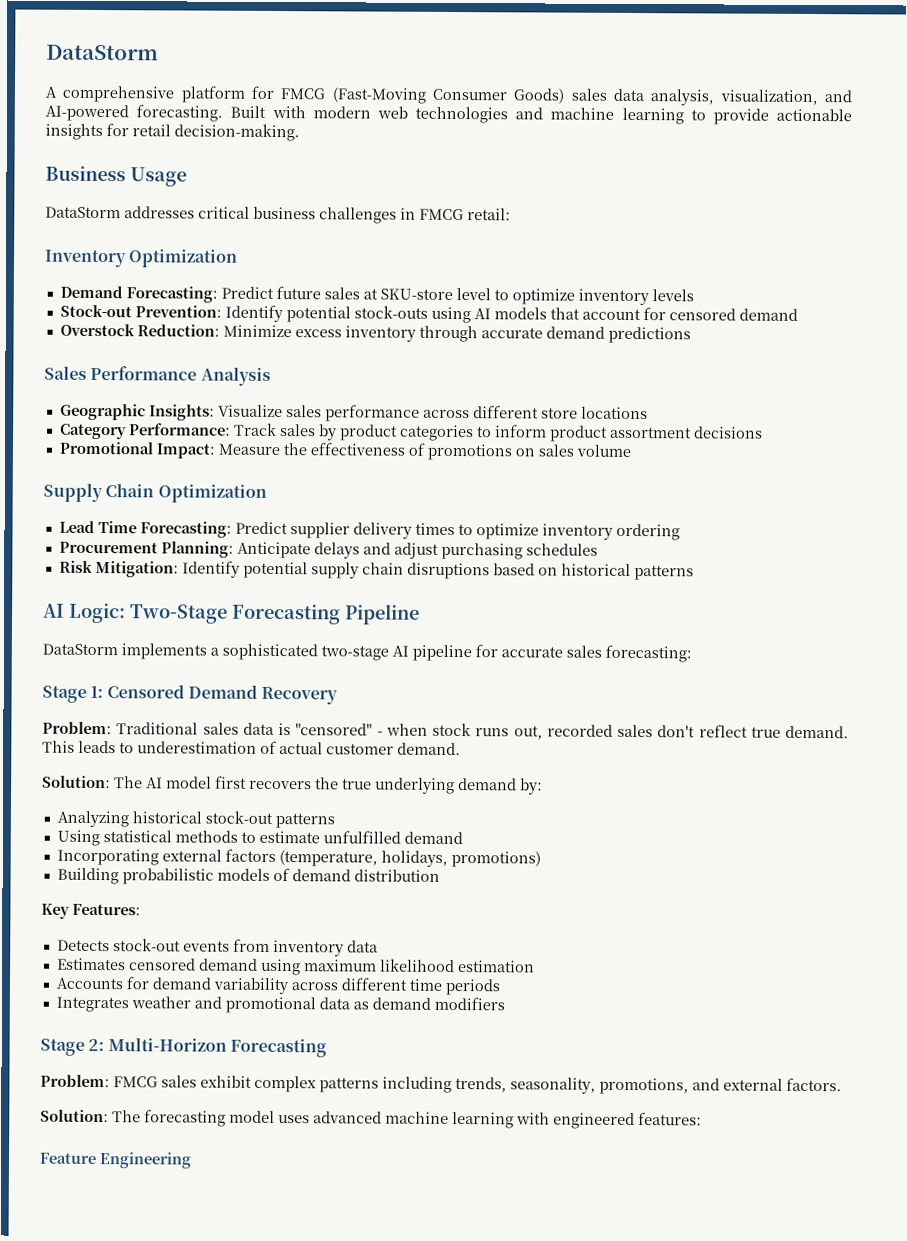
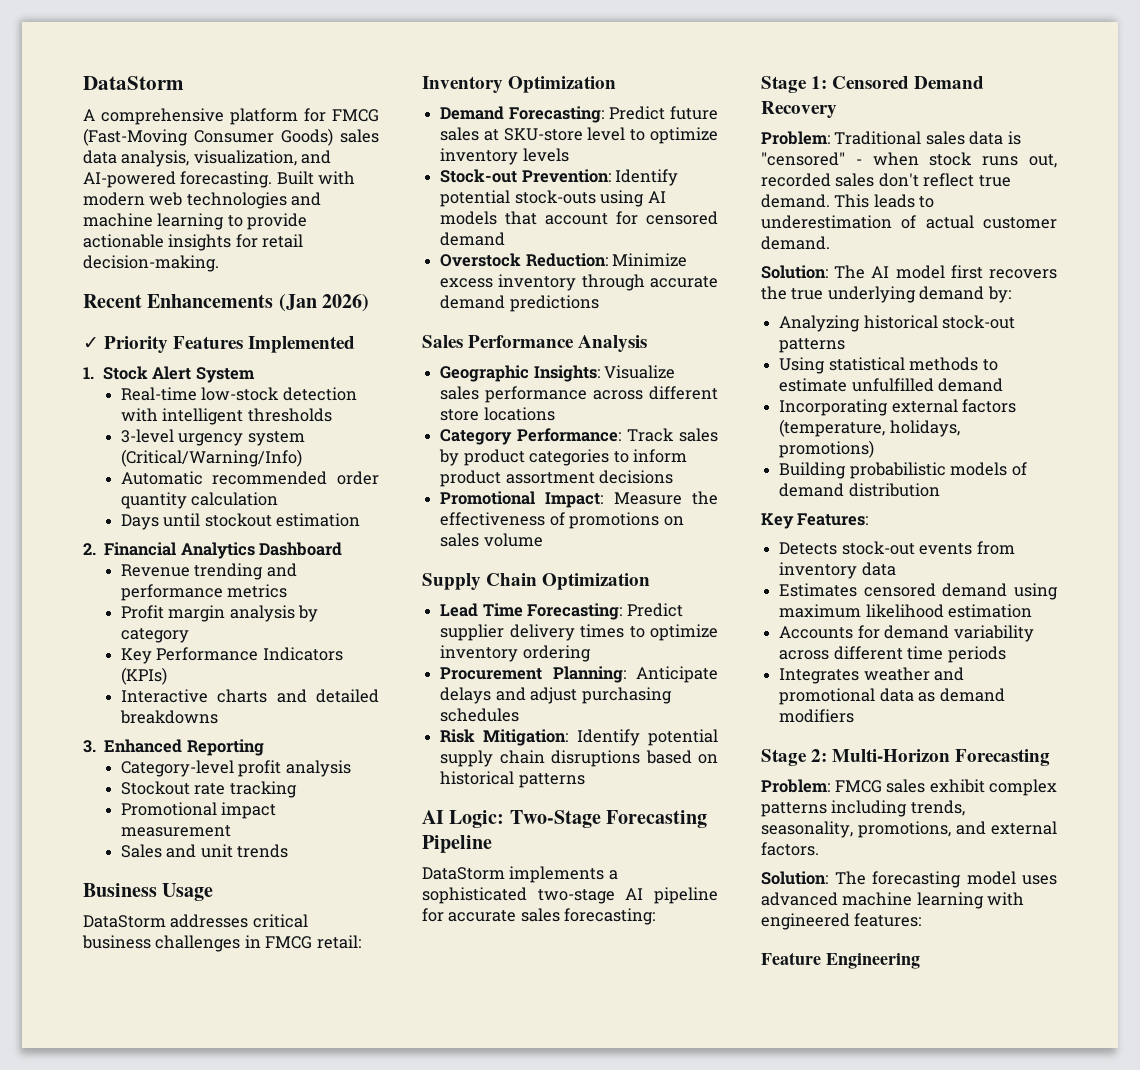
(300, 132) none -> [83,294,370,312] [83,336,356,353] [83,366,255,383] [120,387,357,401] [120,408,332,425] [120,429,305,446] [120,449,302,467] [120,471,379,485] [120,492,279,509] [120,513,361,530] [83,542,343,559] [120,563,297,580] [120,584,288,601] [120,605,319,622] [120,628,189,643] [120,647,343,664] [120,667,167,685] [120,689,379,703] [119,710,218,724] [83,739,264,756] [120,760,351,777] [120,781,297,798] [120,802,277,819] [120,825,231,837] [120,844,289,858] // Recent Enhancements (Jan 2026) // ✓ Priority Features Implemented // 1. Stock Alert System // Real-time low-stock detection with intelligent thresholds // 3-level urgency system (Critical/Warning/Info) // Automatic recommended order quantity calculation // Days until stockout estimation // 2. Financial Analytics Dashboard // Revenue trending and performance metrics // Profit margin analysis by category // Key Performance Indicators (KPIs) // Interactive charts and detailed breakdowns // 3. Enhanced Reporting // Category-level profit analysis // Stockout rate tracking // Promotional impact measurement // Sales and unit trends

